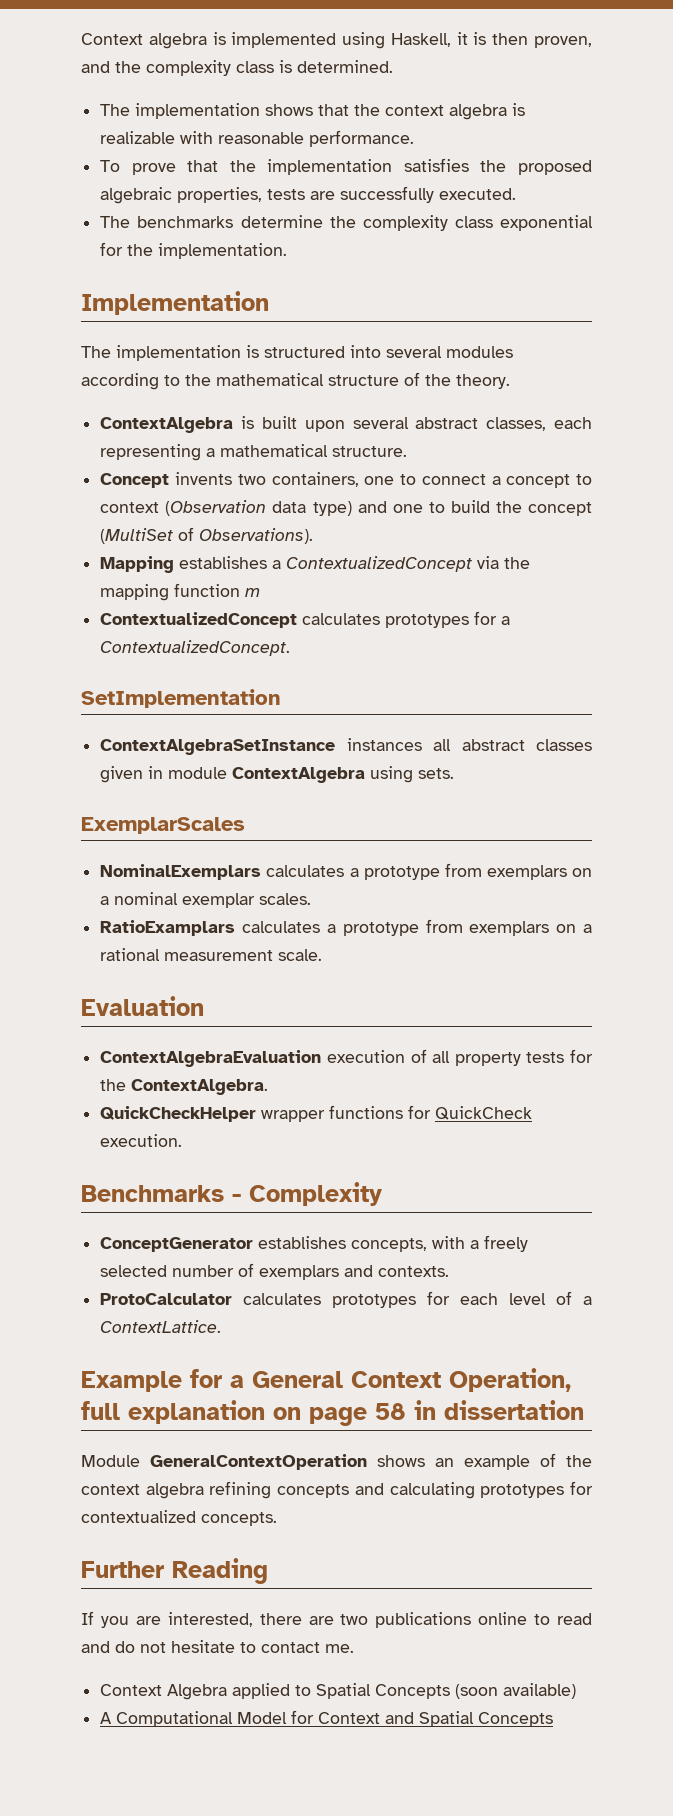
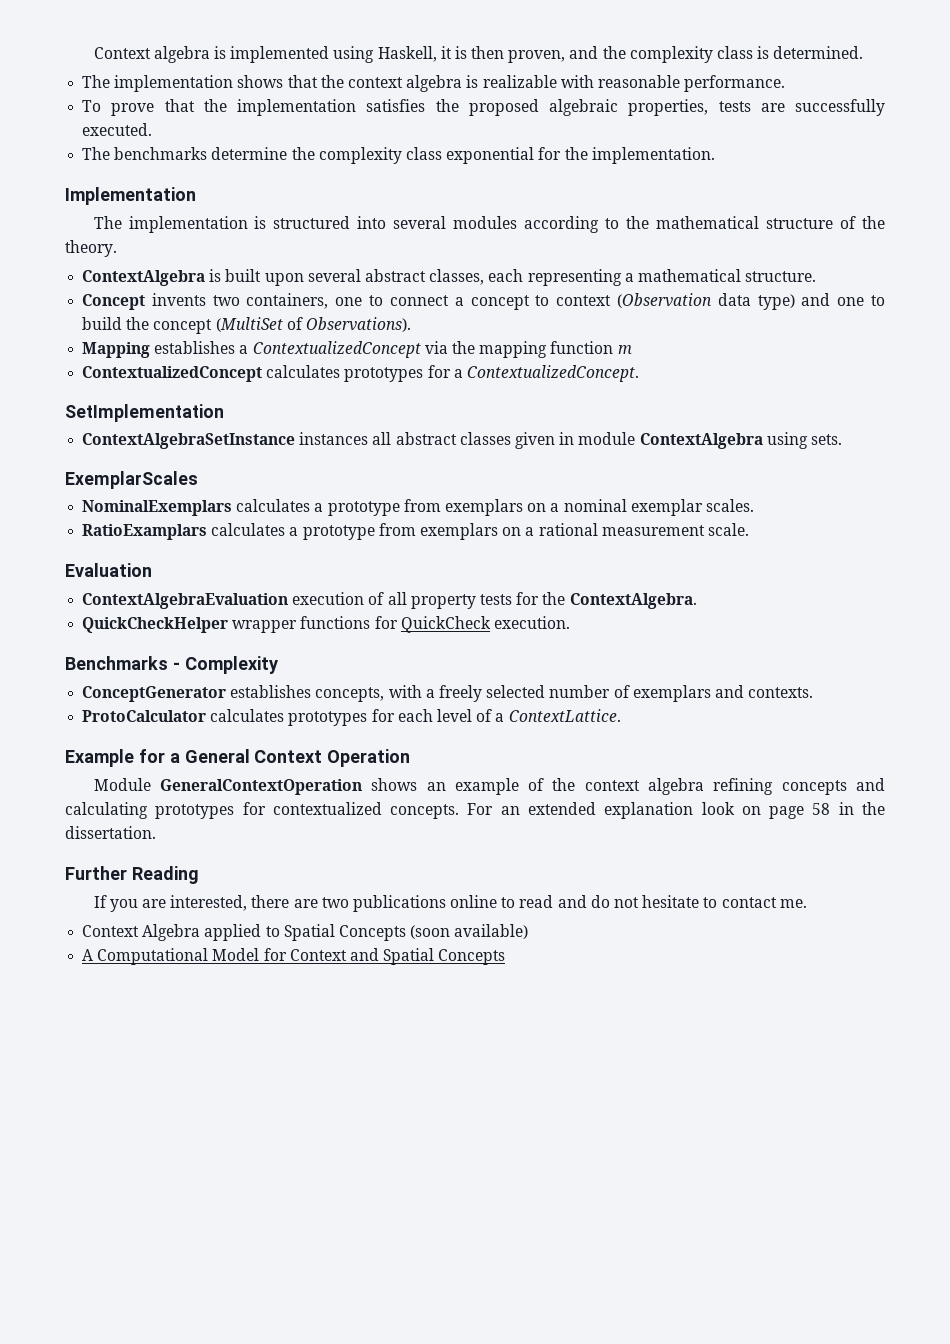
[449,1368,571,1392] [81,1400,584,1426] Operation, full explanation on page 58 in dissertation -> [327,749,411,767] Operation
(277, 1519) none -> [467,802,886,819] [65,826,156,839] For an extended explanation look on page 58 in the dissertation.

